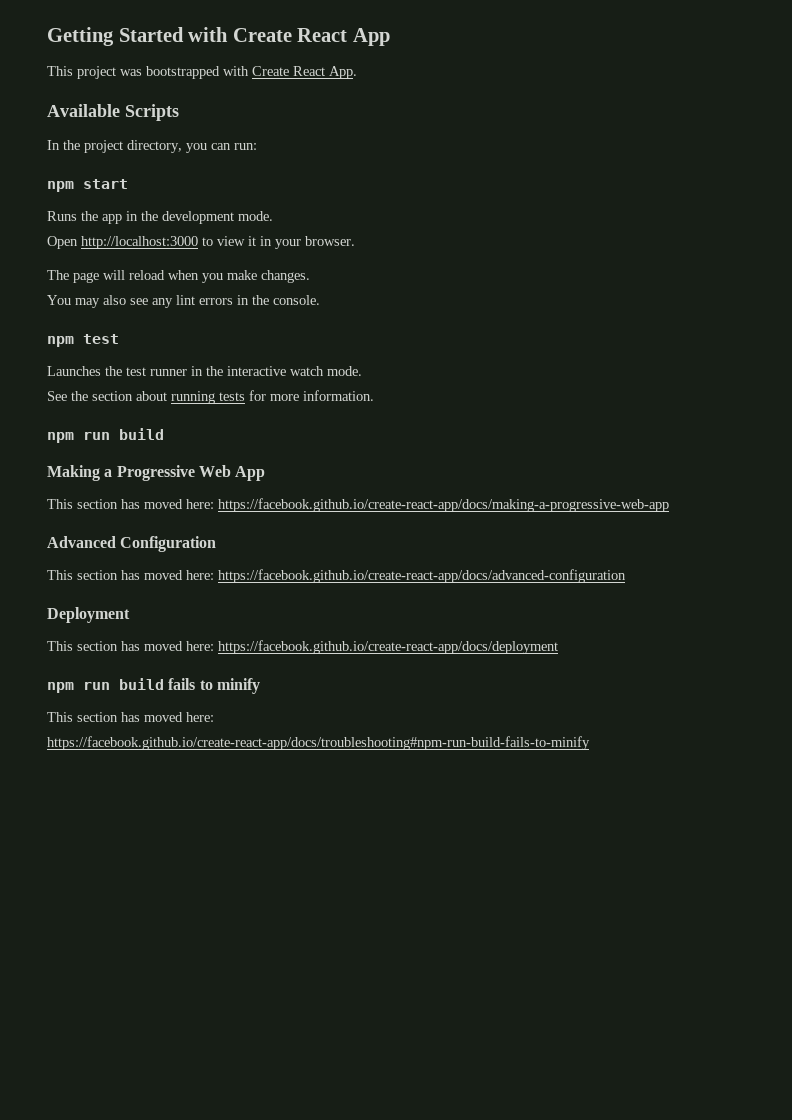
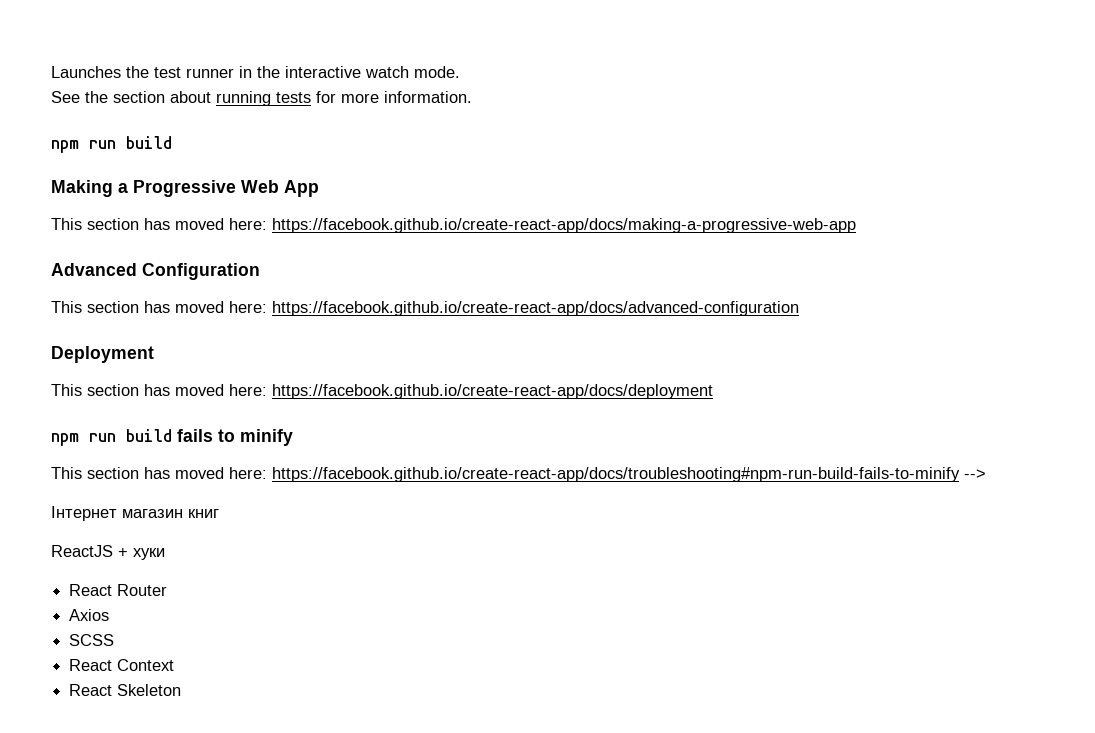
[47,27,390,46] [47,66,357,79] [47,104,179,121] [47,140,257,153] [47,179,128,192] [47,211,273,224] [47,236,355,249] [47,270,310,283] [47,295,320,308] [47,334,119,347] Getting Started with Create React App // This project was bootstrapped with Create React App. // Available Scripts // In the project directory, you can run: // npm start // Runs the app in the development mode. // Open http://localhost:3000 to view it in your browser. // The page will reload when you make changes. // You may also see any lint errors in the console. // npm test // -> (51, 72) none
(590, 743) none -> [964,469,986,479] [51,506,219,521] [51,545,165,560] [69,584,168,596] [69,609,110,621] [69,634,115,646] [69,659,175,671] [69,684,182,696] --> // Інтернет магазин книг // ReactJS + хуки // React Router // Axios // SCSS // React Context // React Skeleton

